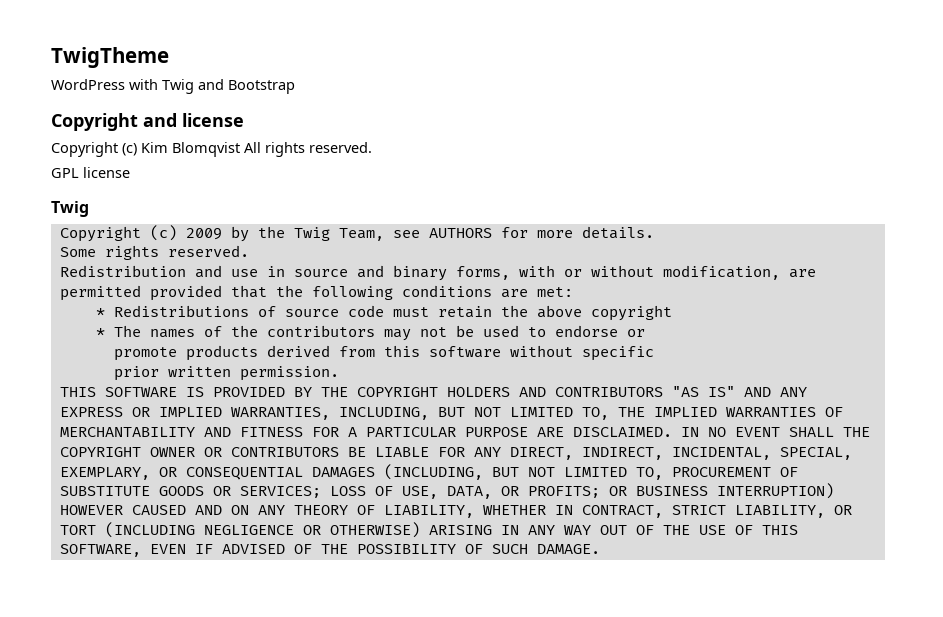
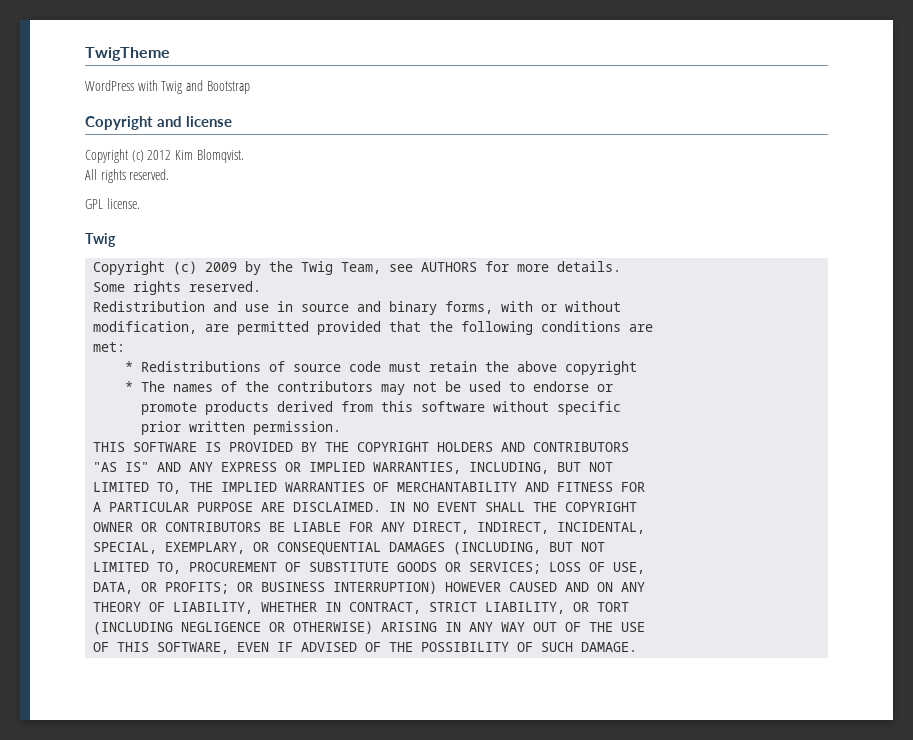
[141,142,240,157] Kim Blomqvist -> [147,149,244,163] 2012 Kim Blomqvist. //
[83,167,130,178] license -> [106,198,140,209] license.
(654, 271) none -> (622, 306) //
(528, 293) none -> (654, 328) //
(663, 392) none -> (630, 447) //
(501, 412) none -> (614, 467) //
(339, 432) none -> (646, 487) //
(141, 452) none -> (638, 507) //
(771, 453) none -> (646, 528) //
(555, 472) none -> (606, 547) //
(438, 492) none -> (646, 568) //
(285, 510) none -> (646, 587) //
(96, 530) none -> (630, 607) //
(726, 530) none -> (646, 627) //

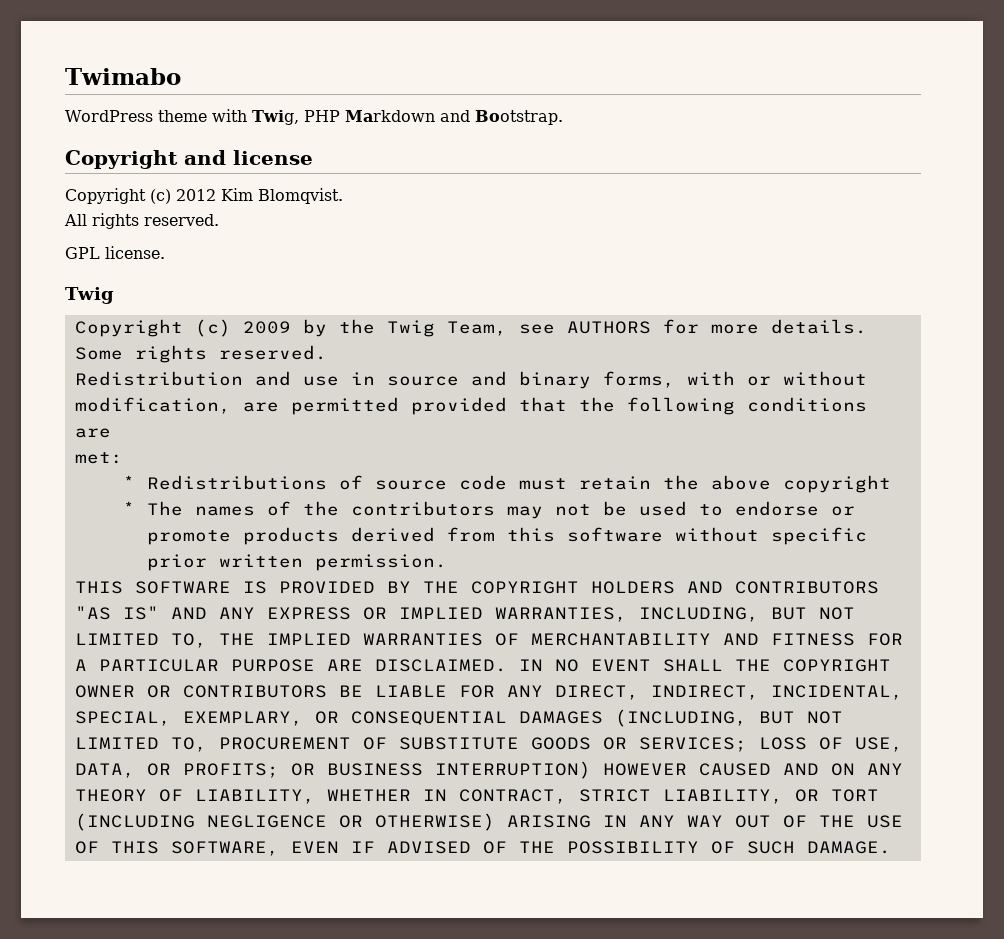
[85,47,170,61] TwigTheme -> [65,68,181,85] Twimabo
[137,80,250,94] with Twig and Bootstrap -> [157,109,563,125] theme with Twig, PHP Markdown and Bootstrap.

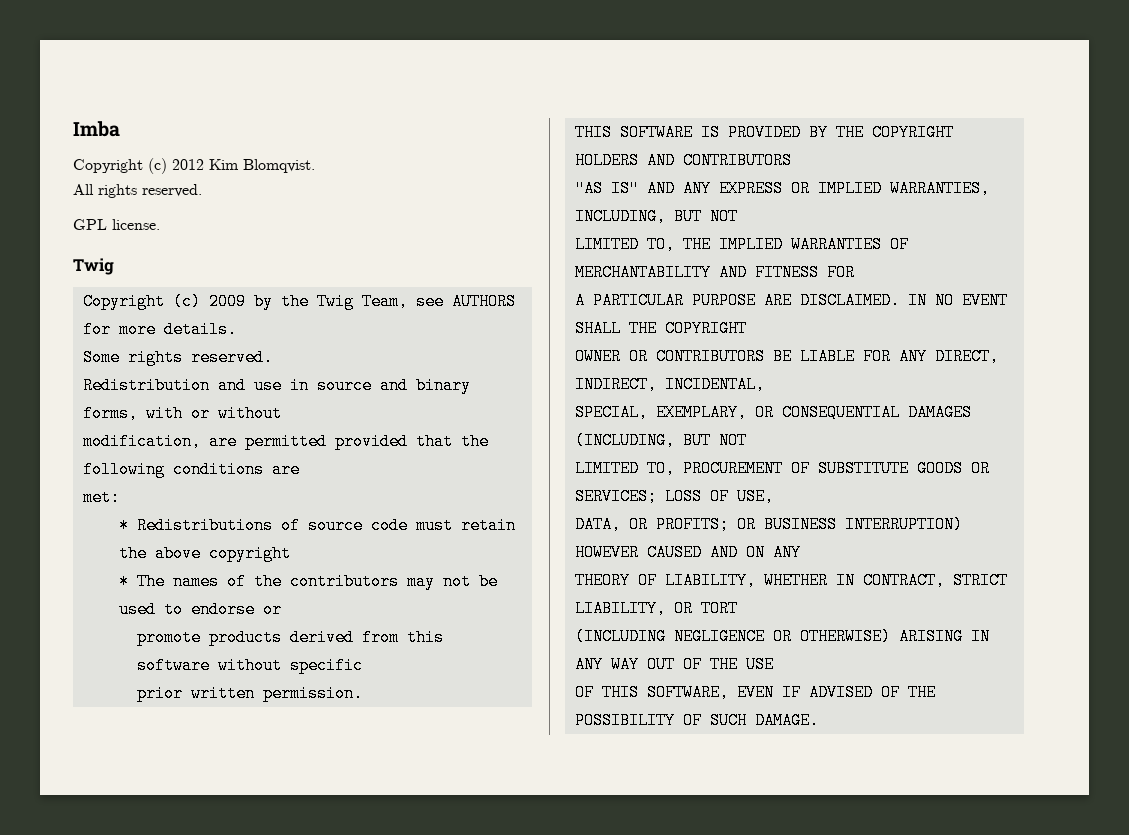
[65,68,181,85] [65,109,563,125] [65,150,313,169] Twimabo // WordPress theme with Twig, PHP Markdown and Bootstrap. // Copyright and license -> [73,121,120,137] Imba

